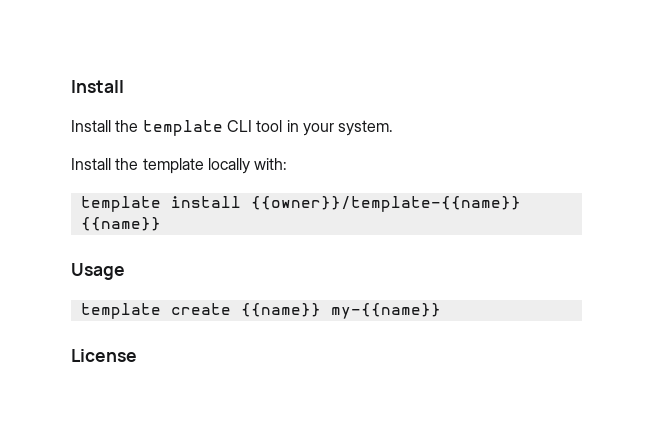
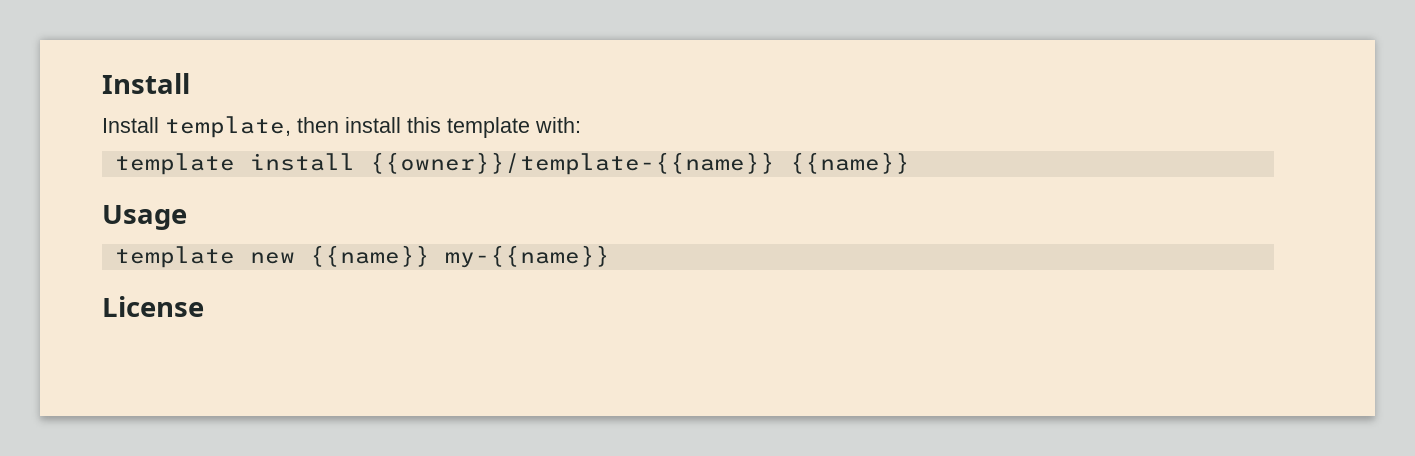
[115,120,394,136] [71,158,250,174] the template CLI tool in your system. // Install the template locally -> [165,116,530,138] template, then install this template
[170,303,231,315] create -> [249,252,295,264] new

